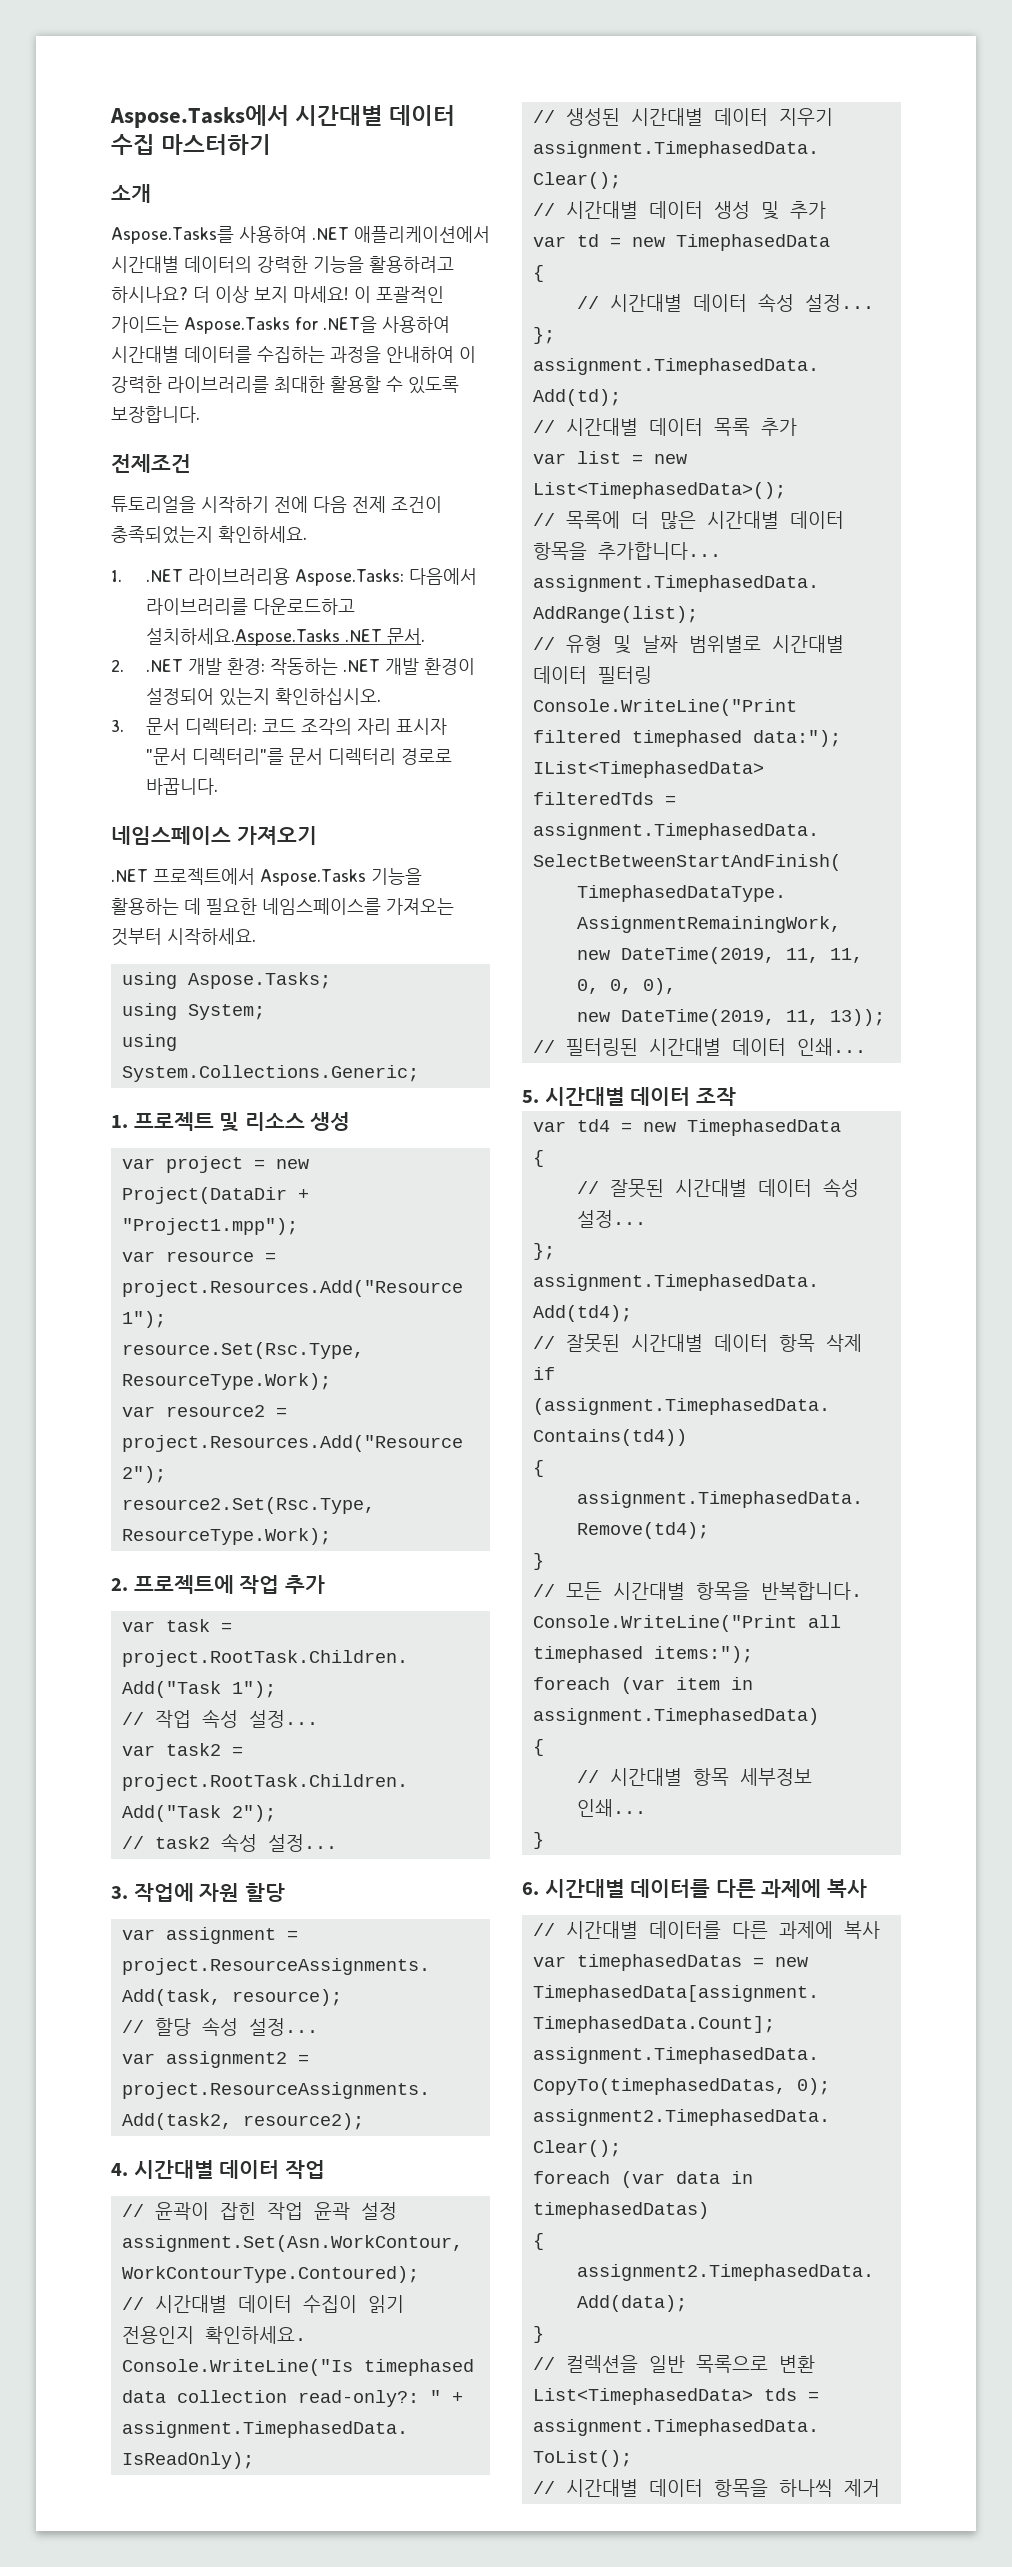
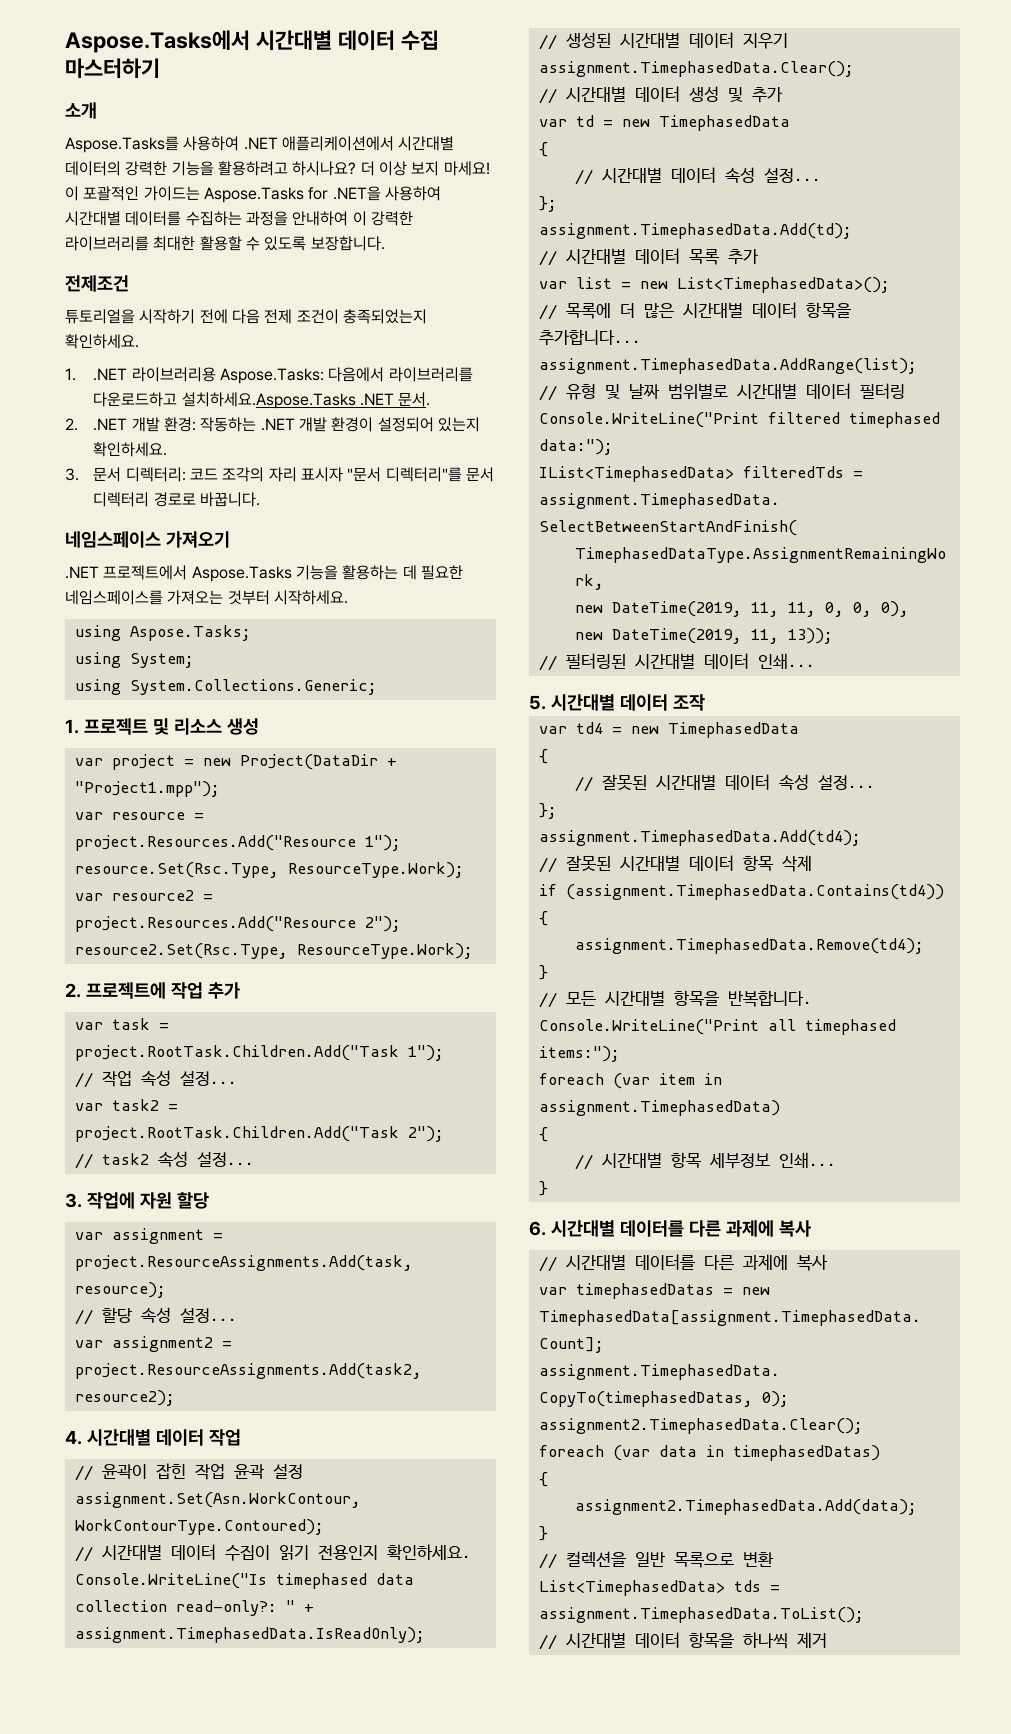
[274,688,381,705] 확인하십시오. -> [93,442,168,457] 확인하세요.

